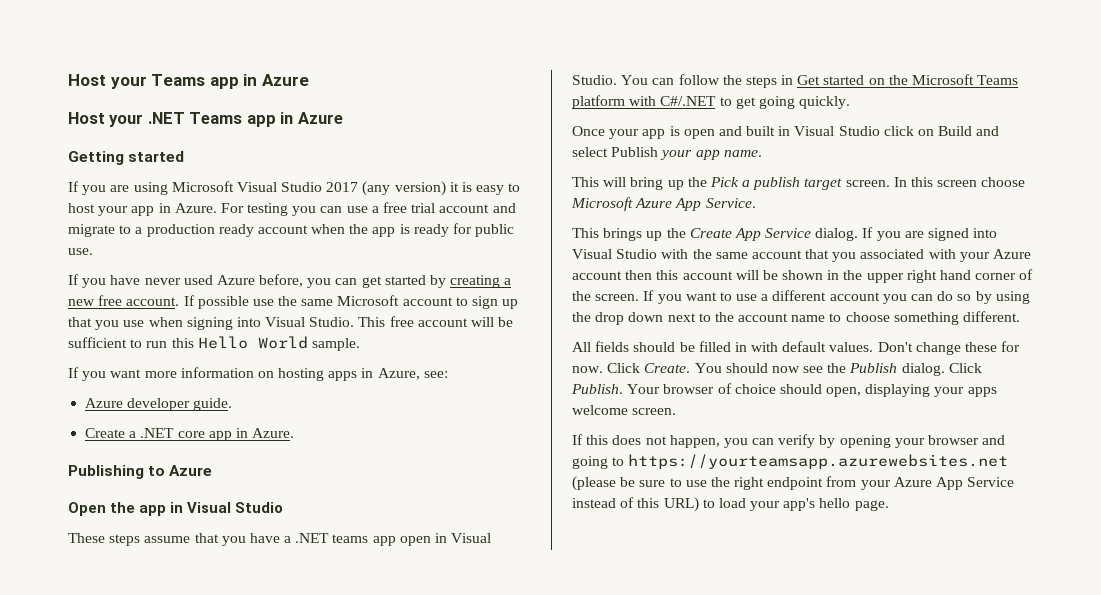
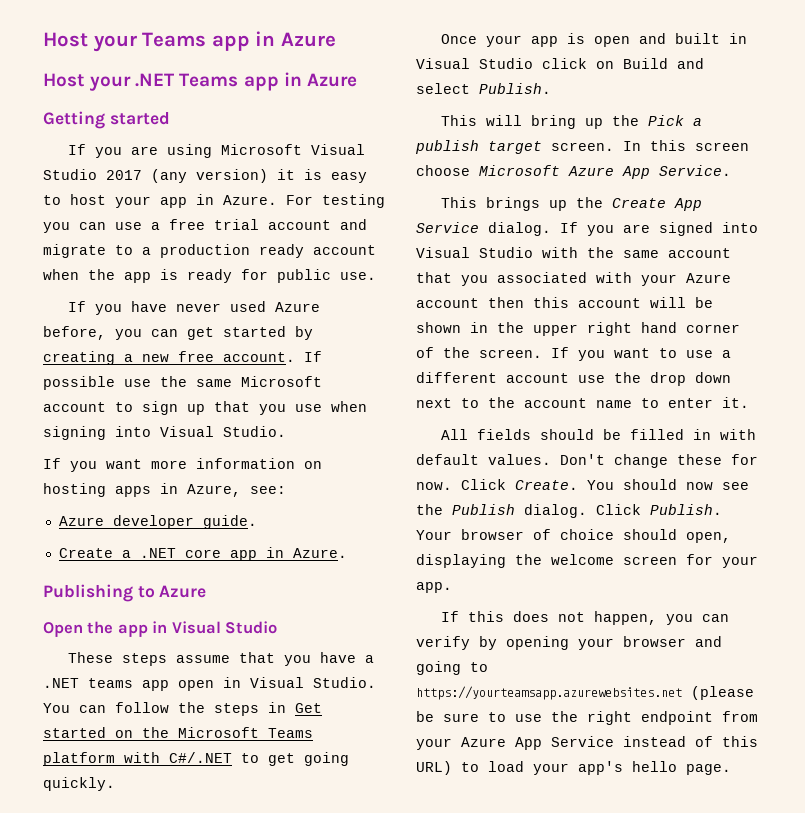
[358,316,514,327] [68,336,360,351] This free account will be sufficient to run this Hello World sample. -> (286, 431) none
[611,147,762,160] Publish your app name. -> [479,83,551,94] Publish.
[882,291,1030,304] you can do so by using -> [578,375,605,383] use
[845,311,1021,325] choose something different. -> [668,397,749,408] enter it.
[934,387,997,397] [572,405,677,415] your apps welcome screen. -> [515,554,758,568] [416,582,452,593] the welcome screen for your app.

